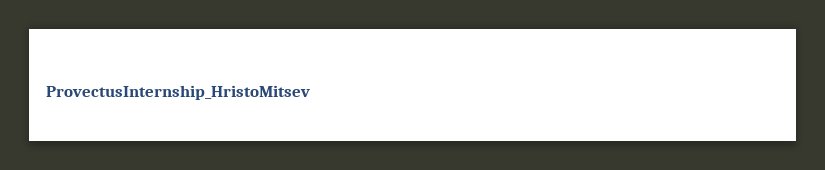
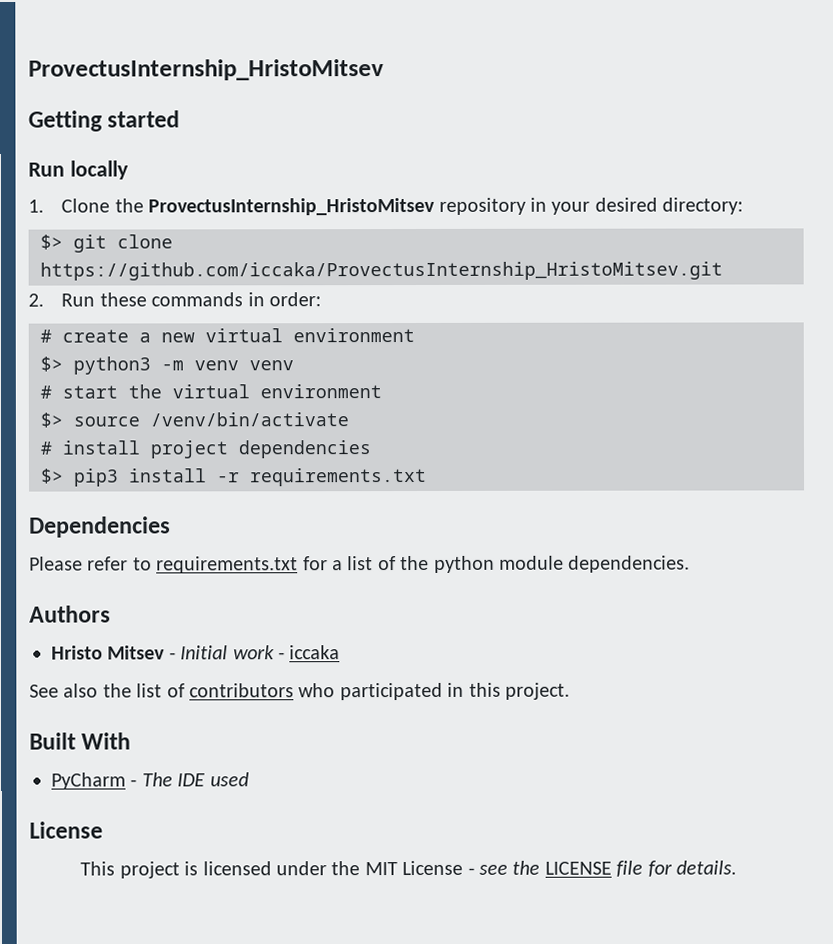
[46,85,310,100] ProvectusInternship_HristoMitsev -> [28,59,384,81] [28,110,181,132] [28,160,129,180] [28,197,744,216] [40,234,173,253] [40,261,723,281] [28,292,321,307] [40,328,415,343] [40,356,294,375] [40,384,382,399] [40,412,349,428] [40,440,371,459] [40,467,427,487] [29,516,171,538] [29,555,691,574] [29,605,111,623] [51,645,341,660] [29,682,570,701] [29,732,132,750] [51,772,249,790] [29,821,103,839] [80,860,737,879] ProvectusInternship_HristoMitsev // Getting started // Run locally // 1. Clone the ProvectusInternship_HristoMitsev repository in your desired directory: // $> git clone https://github.com/iccaka/ProvectusInternship_HristoMitsev.git // 2. Run these commands in order: // # create a new virtual environment // $> python3 -m venv venv // # start the virtual environment // $> source /venv/bin/activate // # install project dependencies // $> pip3 install -r requirements.txt // Dependencies // Please refer to requirements.txt for a list of the python module dependencies. // Authors // Hristo Mitsev - Initial work - iccaka // See also the list of contributors who participated in this project. // Built With // PyCharm - The IDE used // License // This project is licensed under the MIT License - see the LICENSE file for details.

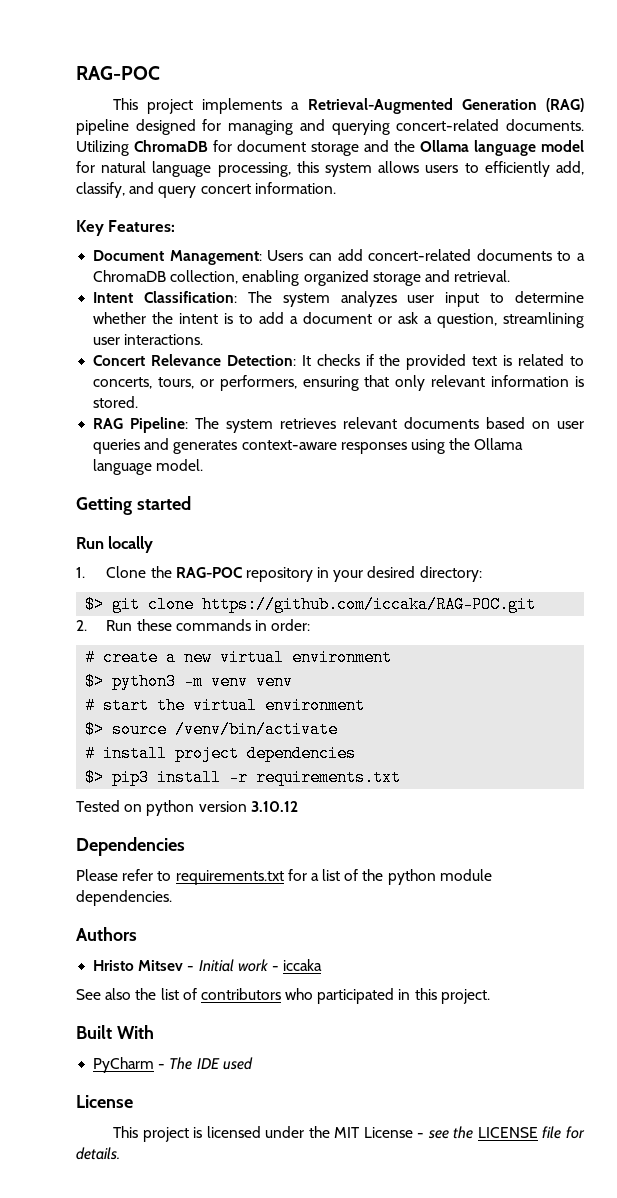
[28,59,384,81] ProvectusInternship_HristoMitsev -> [76,66,160,80] [112,98,584,114] [76,119,584,135] [76,140,584,156] [76,161,584,177] [76,182,336,198] [76,220,176,236] [93,249,585,265] [93,270,511,286] [93,291,584,307] [93,312,584,328] [93,334,204,345] [93,354,584,370] [93,375,584,391] [93,396,139,408] [93,417,585,433] [93,438,524,454] [93,459,204,475] RAG-POC // This project implements a Retrieval-Augmented Generation (RAG) pipeline designed for managing and querying concert-related documents. Utilizing ChromaDB for document storage and the Ollama language model for natural language processing, this system allows users to efficiently add, classify, and query concert information. // Key Features: // Document Management: Users can add concert-related documents to a ChromaDB collection, enabling organized storage and retrieval. // Intent Classification: The system analyzes user input to determine whether the intent is to add a document or ask a question, streamlining user interactions. // Concert Relevance Detection: It checks if the provided text is related to concerts, tours, or performers, ensuring that only relevant information is stored. // RAG Pipeline: The system retrieves relevant documents based on user queries and generates context-aware responses using the Ollama language model.
[148,197,436,216] ProvectusInternship_HristoMitsev -> [175,567,242,578] RAG-POC
[40,261,723,281] https://github.com/iccaka/ProvectusInternship_HristoMitsev.git -> [202,596,537,613] https://github.com/iccaka/RAG-POC.git
(427, 477) none -> [76,800,298,816] // Tested on python version 3.10.12

